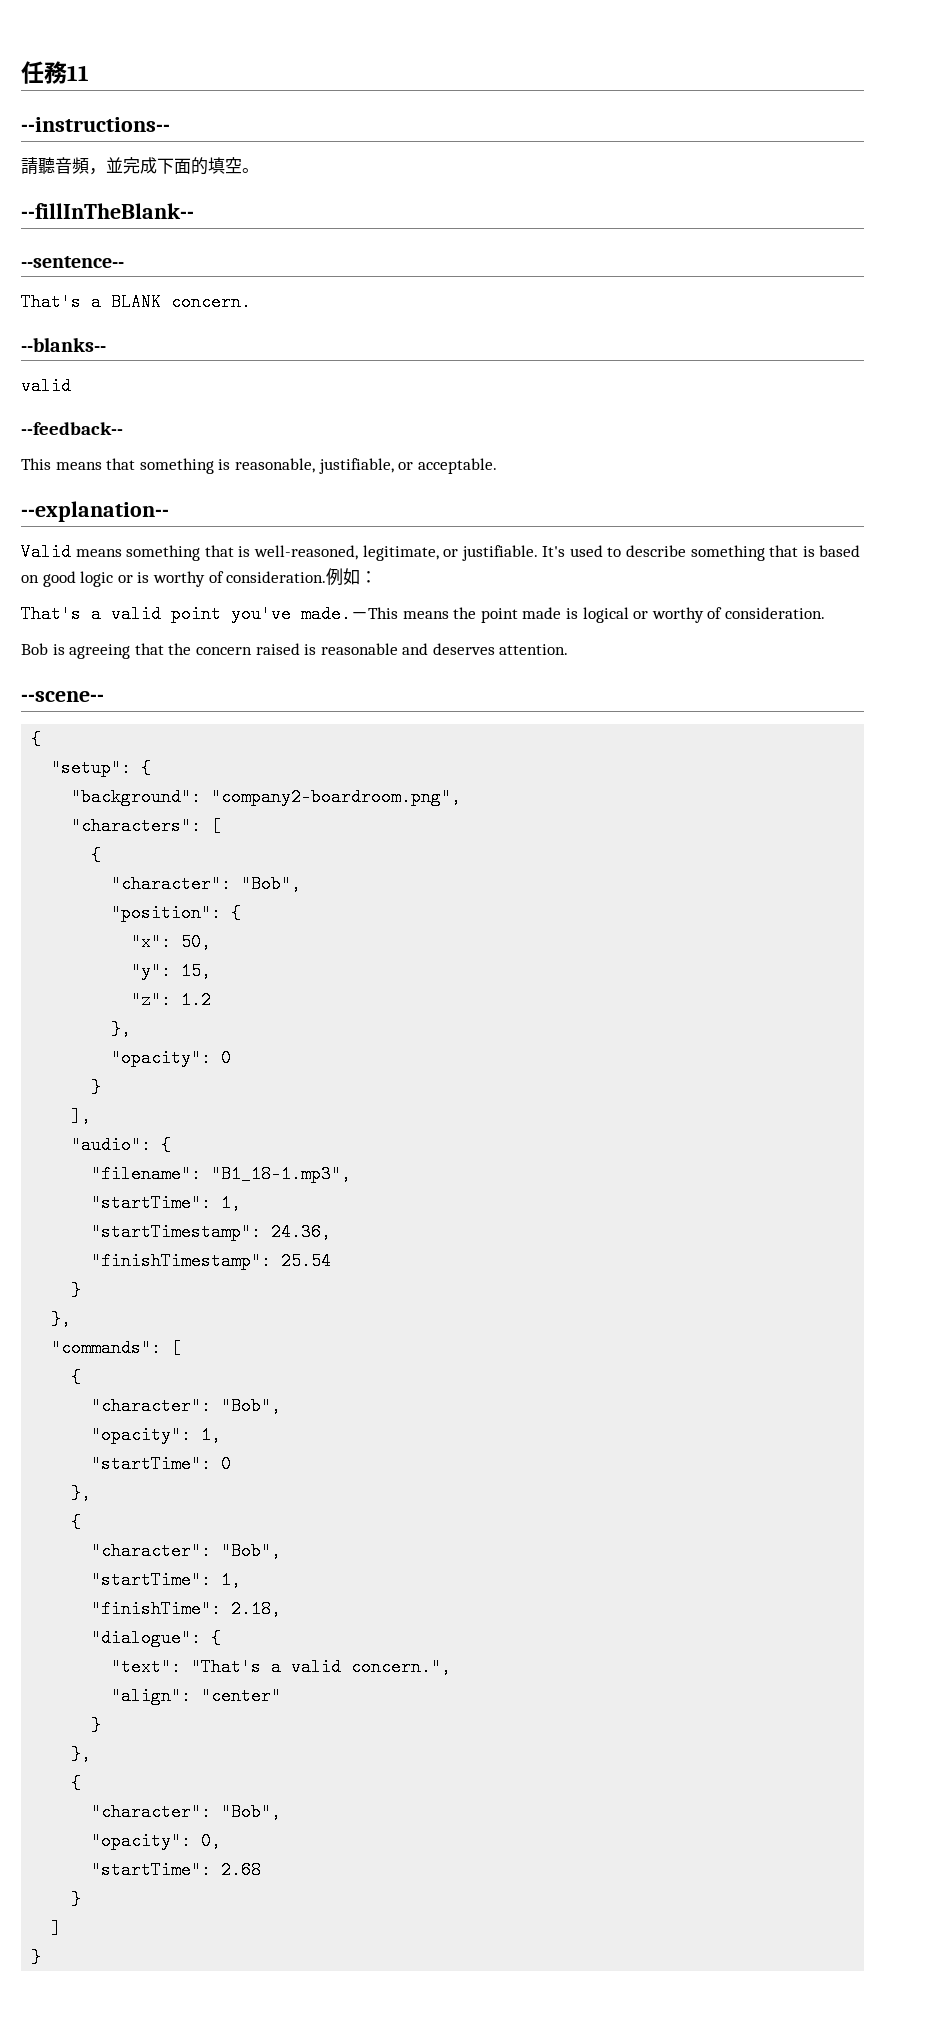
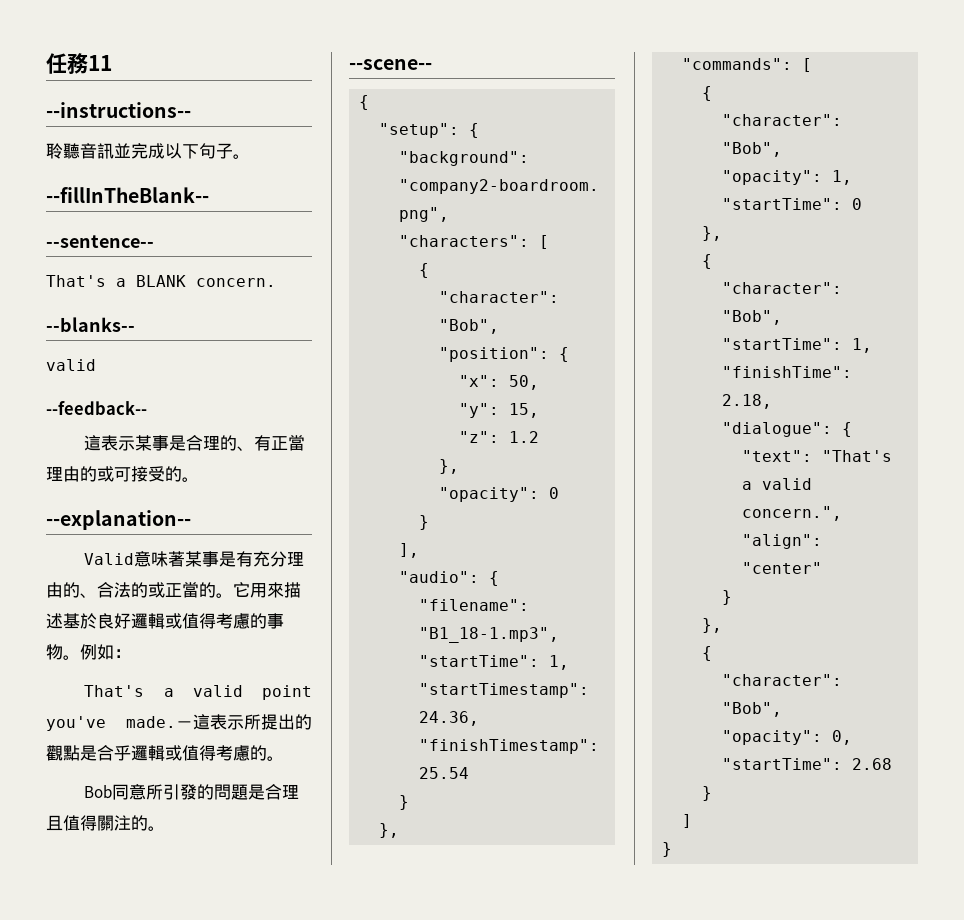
[21,157,242,175] 請聽音頻，並完成下面的填空 -> [46,143,233,159] 聆聽音訊並完成以下句子
[21,458,497,474] [21,501,169,522] [21,543,861,561] [21,571,327,587] This means that something is reasonable, justifiable, or acceptable. // --explanation-- // Valid means something that is well-reasoned, legitimate, or justifiable. It's used to describe something that is based on good logic or is worthy of consideration. -> [84,434,306,451] [46,466,199,482] [46,510,191,530] [84,551,305,567] [46,582,301,598] [46,613,284,629] [46,644,80,660] 這表示某事是合理的、有正當理由的或可接受的。 // --explanation-- // Valid意味著某事是有充分理由的、合法的或正當的。它用來描述基於良好邏輯或值得考慮的事物。
[368,607,825,623] [21,643,569,659] This means the point made is logical or worthy of consideration. // Bob is agreeing that the concern raised is reasonable and deserves attention. -> [193,713,312,730] [46,745,284,761] [84,784,300,800] [46,815,165,831] 這表示所提出的觀點是合乎邏輯或值得考慮的。 // Bob同意所引發的問題是合理且值得關注的。

